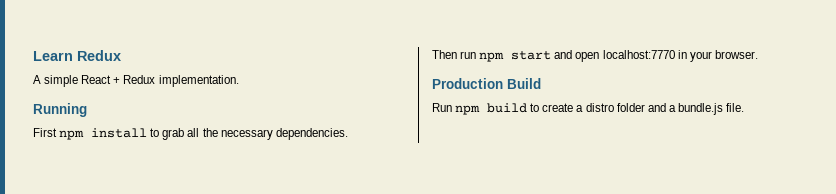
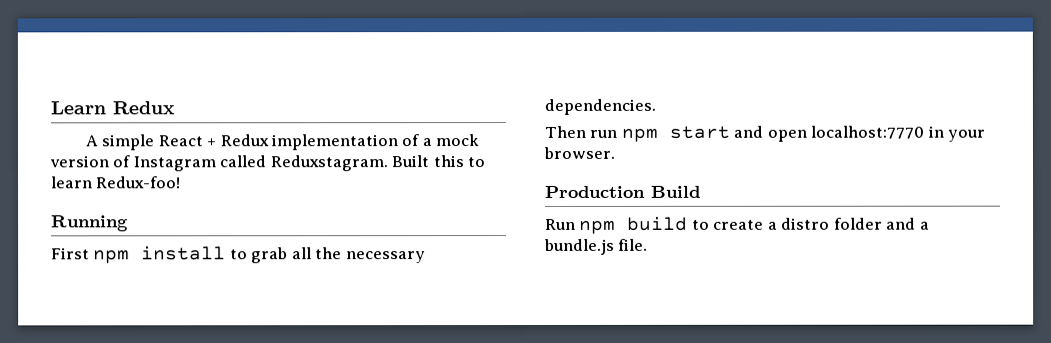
[158,75,239,87] implementation. -> [270,134,480,151] [49,155,486,172] [51,176,182,189] implementation of a mock version of Instagram called Reduxstagram. Built this to learn Redux-foo!

